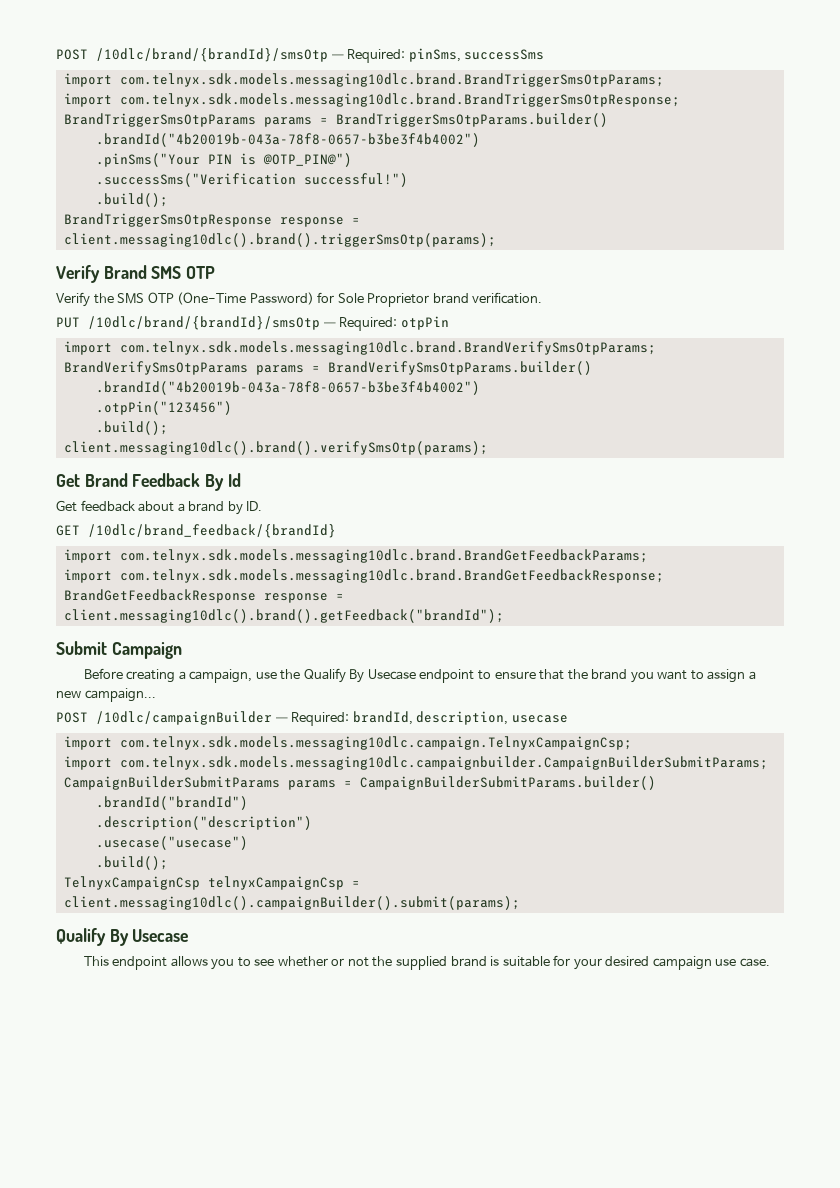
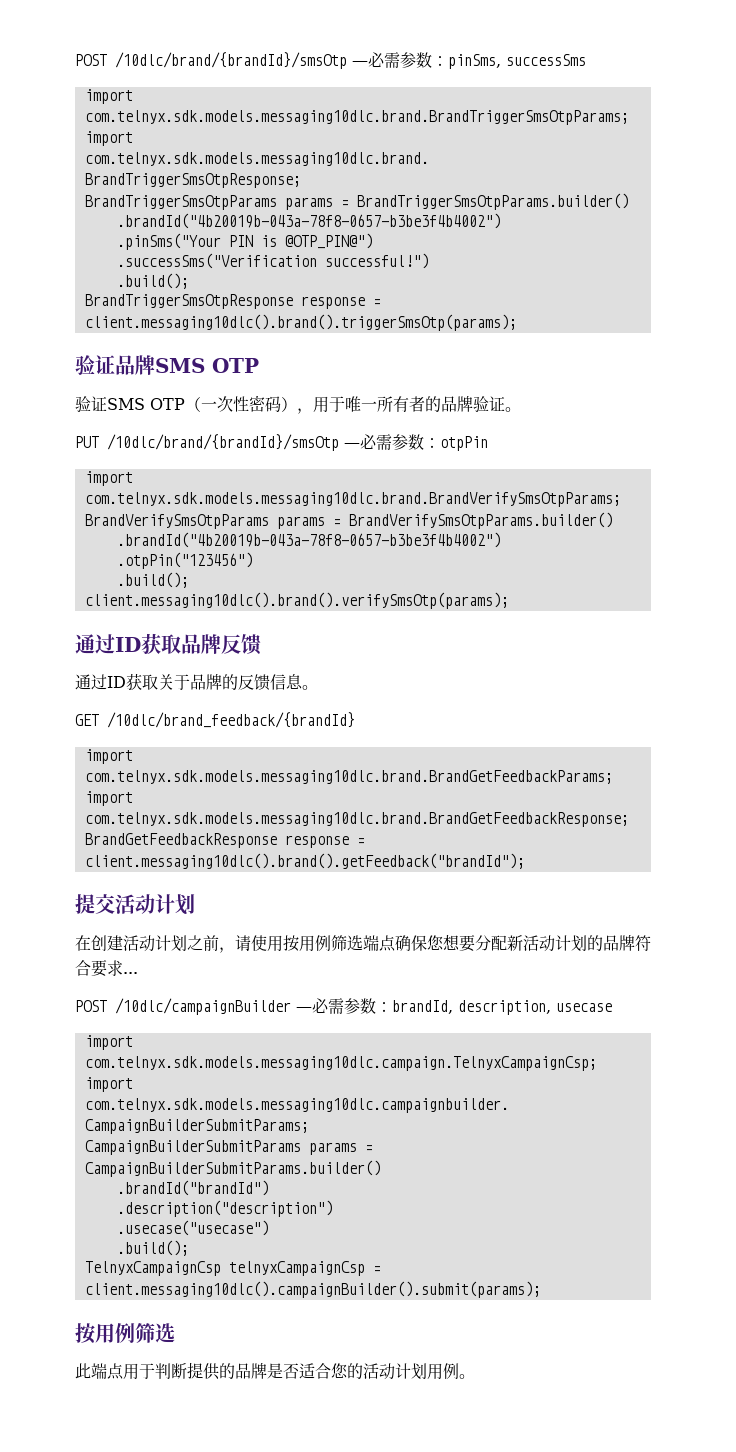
[347,49,406,63] Required: -> [368,52,448,68] 必需参数：
[56,265,147,283] Verify Brand -> [75,355,155,375] 验证品牌
[56,292,543,307] Verify the SMS OTP (One-Time Password) for Sole Proprietor brand verification. -> [75,395,521,414] 验证SMS OTP（一次性密码），用于唯一所有者的品牌验证。
[339,317,398,331] Required: -> [360,434,440,450] 必需参数：
[56,473,241,491] [56,500,263,515] Get Brand Feedback By Id // Get feedback about a brand by ID. -> [75,633,261,655] [75,673,318,691] 通过ID获取品牌反馈 // 通过ID获取关于品牌的反馈信息。
[56,641,182,659] [83,668,756,683] [56,688,156,702] Submit Campaign // Before creating a campaign, use the Qualify By Usecase endpoint to ensure that the brand you want to assign a new campaign... -> [75,894,195,915] [75,934,651,953] [75,960,138,977] 提交活动计划 // 在创建活动计划之前，请使用按用例筛选端点确保您想要分配新活动计划的品牌符合要求...
[291,712,350,726] Required: -> [312,998,392,1014] 必需参数：
[56,928,189,946] [83,955,770,970] Qualify By Usecase // This endpoint allows you to see whether or not the supplied brand is suitable for your desired campaign use case. -> [75,1322,175,1344] [75,1362,475,1380] 按用例筛选 // 此端点用于判断提供的品牌是否适合您的活动计划用例。

